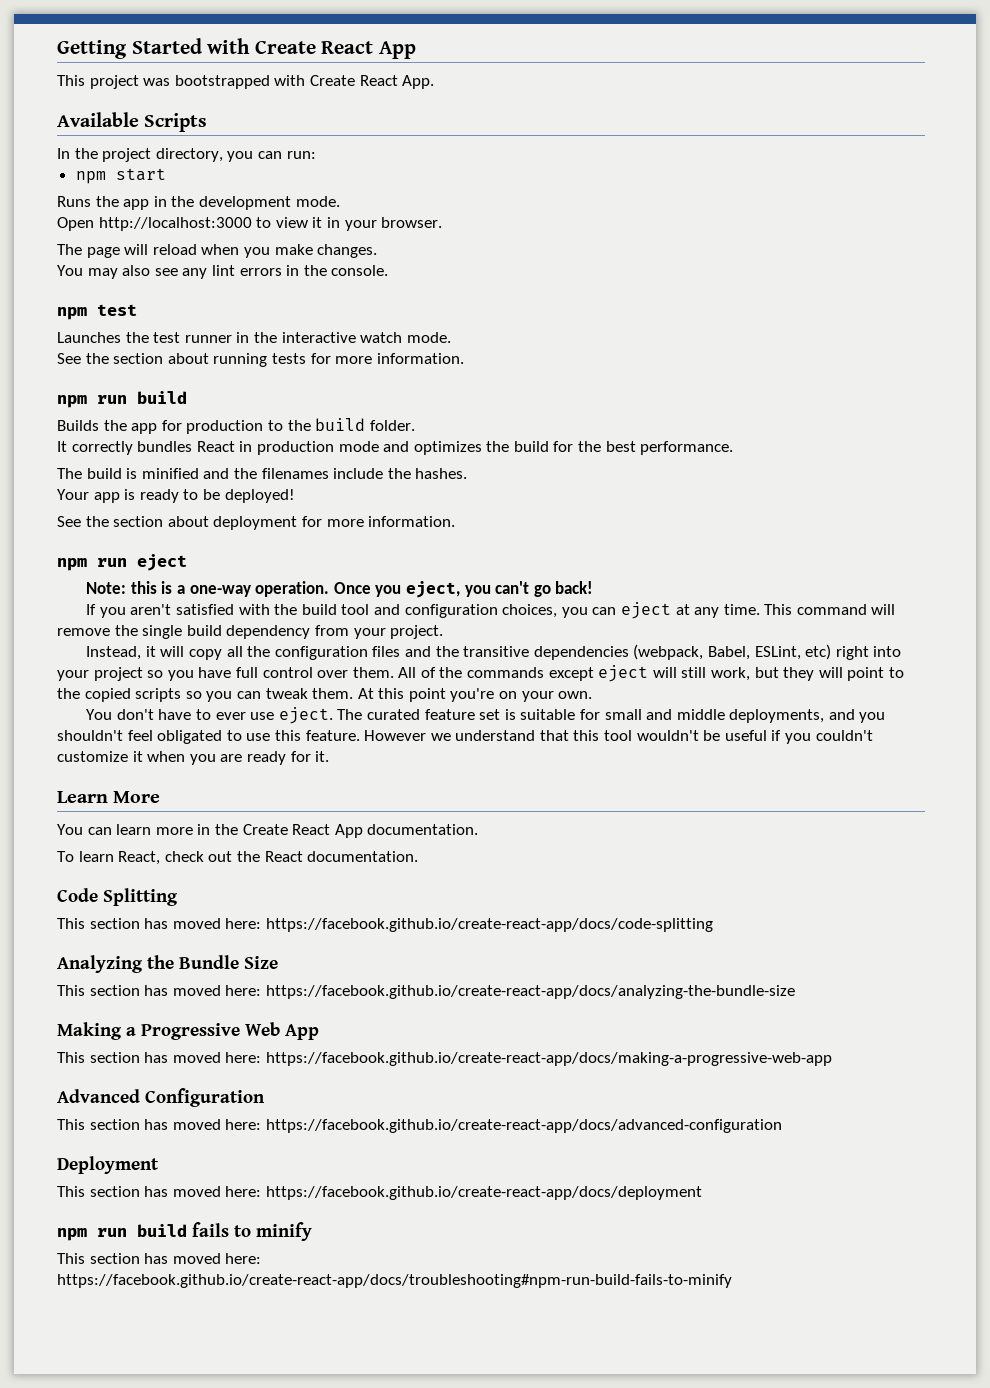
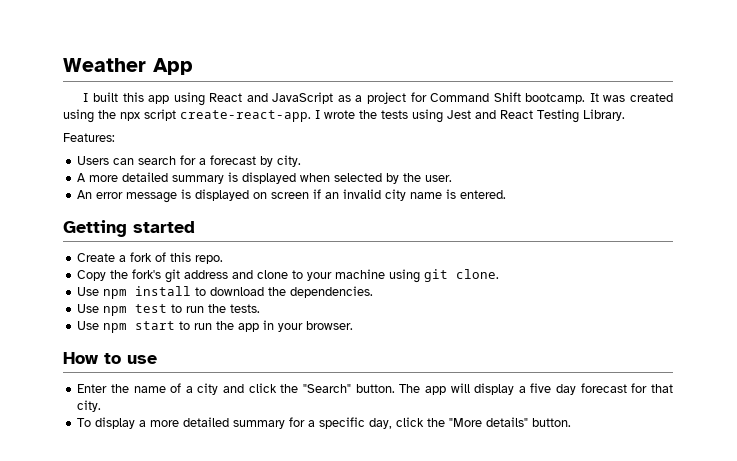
[57,38,416,59] [57,75,435,89] [57,112,208,132] [57,148,316,162] Getting Started with Create React App // This project was bootstrapped with Create React App. // Available Scripts // In the project directory, you can run: // -> [63,58,193,75] [83,92,674,106] [63,109,625,123] [63,133,115,142] [77,155,302,167] [77,172,453,184] [77,189,507,203] [63,220,195,237] [77,252,224,264] [77,269,500,283] [77,286,374,299] [77,304,261,316] [77,321,100,330] Weather App // I built this app using React and JavaScript as a project for Command Shift bootcamp. It was created using the npx script create-react-app. I wrote the tests using Jest and React Testing Library. // Features: // Users can search for a forecast by city. // A more detailed summary is displayed when selected by the user. // An error message is displayed on screen if an invalid city name is entered. // Getting started // Create a fork of this repo. // Copy the fork's git address and clone to your machine using git clone. // Use npm install to download the dependencies. // Use npm test to run the tests. // Use
[57,196,91,207] // Runs -> [179,321,213,330] to run
[171,196,340,210] [57,217,443,231] [57,244,378,258] [57,265,389,279] [57,304,137,320] [57,332,451,343] [57,353,464,367] [57,391,187,408] [57,418,415,434] [57,441,734,455] [57,468,468,479] [57,489,295,503] [57,516,456,530] [57,554,187,571] [86,581,594,598] [86,602,896,619] [57,625,444,639] [86,644,902,660] [57,665,904,682] [57,688,593,702] [86,707,886,724] [57,730,873,744] [57,751,330,765] [57,791,161,803] [57,824,479,838] [57,851,419,865] [57,888,178,906] [57,918,713,932] [57,955,278,973] [57,985,795,999] [57,1022,319,1040] [57,1052,832,1066] [57,1088,265,1107] [57,1119,782,1133] [57,1156,159,1174] [57,1186,702,1200] [57,1222,312,1241] [57,1253,262,1264] [57,1274,732,1288] the development mode. // Open http://localhost:3000 to view it in your browser. // The page will reload when you make changes. // You may also see any lint errors in the console. // npm test // Launches the test runner in the interactive watch mode. // See the section about running tests for more information. // npm run build // Builds the app for production to the build folder. // It correctly bundles React in production mode and optimizes the build for the best performance. // The build is minified and the filenames include the hashes. // Your app is ready to be deployed! // See the section about deployment for more information. // npm run eject // Note: this is a one-way operation. Once you eject, you can't go back! // If you aren't satisfied with the build tool and configuration choices, you can eject at any time. This command will remove the single build dependency from your project. // Instead, it will copy all the configuration files and the transitive dependencies (webpack, Babel, ESLint, etc) right into your project so you have full control over them. All of the commands except eject will still work, but they will point to the copied scripts so you can tweak them. At this point you're on your own. // You don't have to ever use eject. The curated feature set is suitable for small and middle deployments, and you shouldn't feel obligated to use this feature. However we understand that this tool wouldn't be useful if you couldn't customize it when you are ready for it. // Learn More // You can learn more in the Create React App documentation. // To learn React, check out the React documentation. // Code Splitting // This section has moved here: https://facebook.github.io/create-react-app/docs/code-splitting // Analyzing the Bundle Size // This section has moved here: https://facebook.github.io/create-react-app/docs/analyzing-the-bundle-size // Making a Progressive Web App // This section has moved here: https://facebook.github.io/create-react-app/docs/making-a-progressive-web-app // Advanced Configuration // This section has moved here: https://facebook.github.io/create-react-app/docs/advanced-configuration // Deployment // This section has moved here: https://facebook.github.io/create-react-app/docs/deployment // npm run build fails to minify // This section has moved here: https://facebook.github.io/create-react-app/docs/troubleshooting#npm-run-build-fails-to-minify -> [278,321,354,332] [63,352,157,364] [77,383,673,395] [77,400,102,412] [77,417,572,429] your browser. // How to use // Enter the name of a city and click the "Search" button. The app will display a five day forecast for that city. // To display a more detailed summary for a specific day, click the "More details" button.

